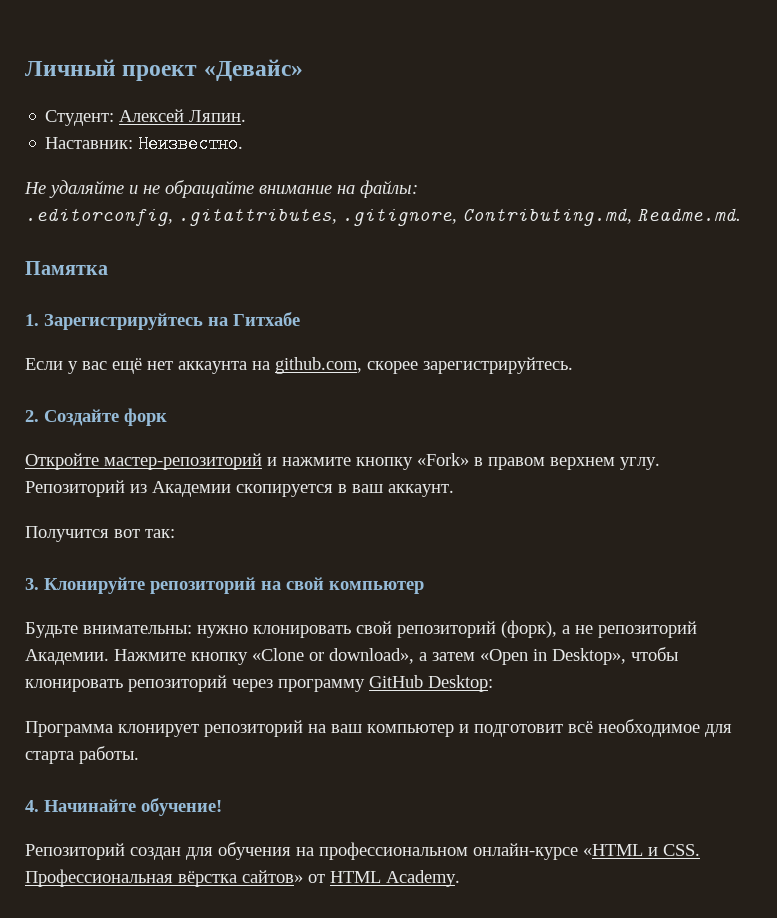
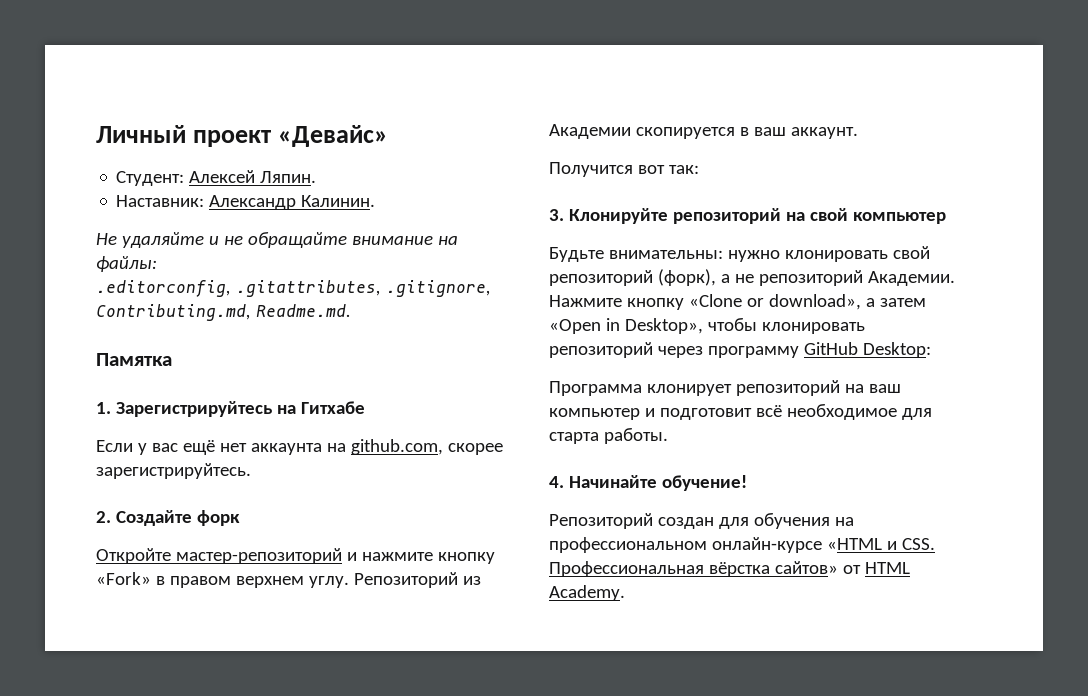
[138,136,244,153] Неизвестно. -> [209,195,376,210] Александр Калинин.

